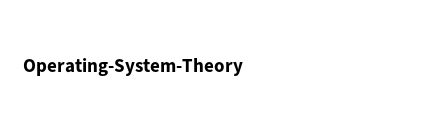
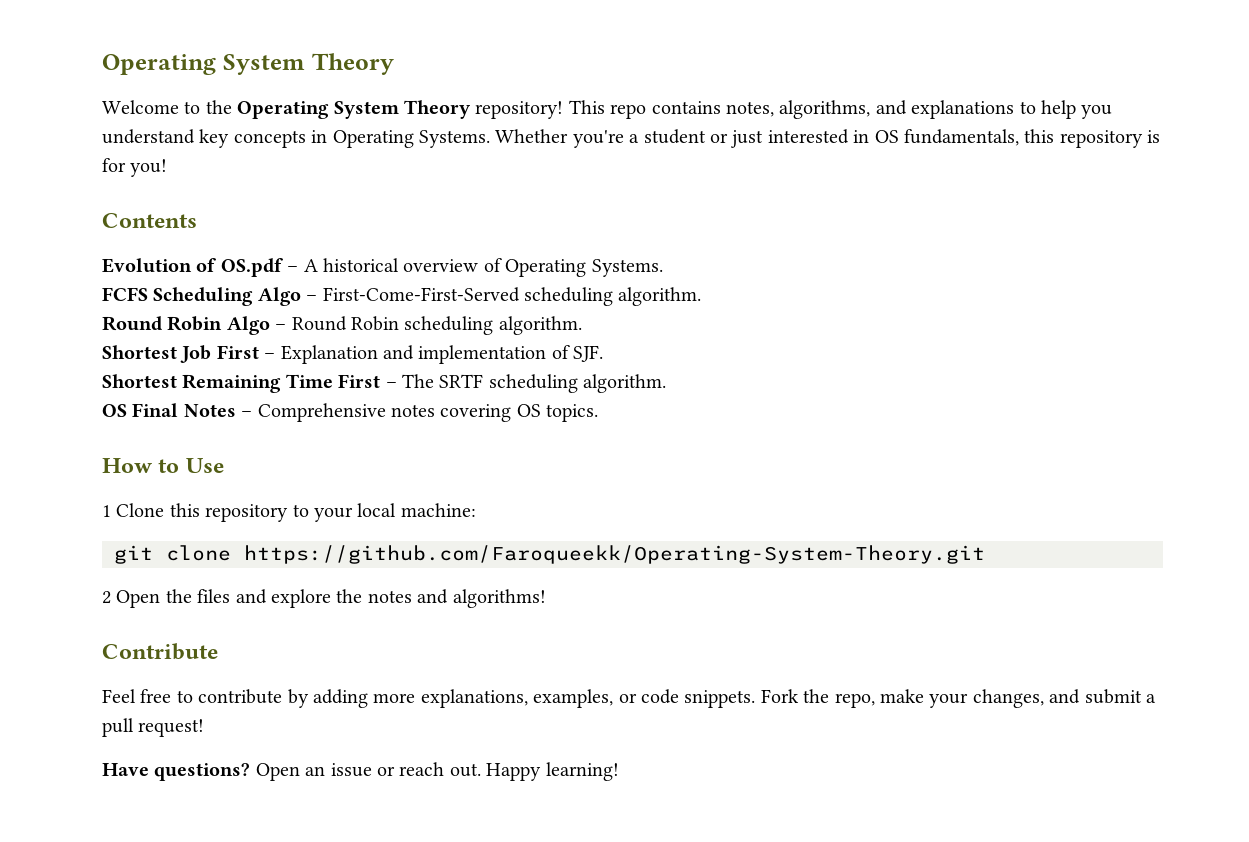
[23,58,243,76] Operating-System-Theory -> [102,53,394,75] [102,100,1113,119] [102,129,1161,148] [102,158,168,177] [102,213,197,228] [102,258,663,277] [102,287,702,306] [102,316,582,335] [102,345,604,364] [102,374,667,393] [102,403,599,422] [102,458,224,473] [102,503,476,522] [114,545,985,564] [102,589,546,608] [102,643,218,660] [102,689,1156,708] [102,718,205,737] [102,762,619,781] Operating System Theory // Welcome to the Operating System Theory repository! This repo contains notes, algorithms, and explanations to help you understand key concepts in Operating Systems. Whether you're a student or just interested in OS fundamentals, this repository is for you! // Contents // Evolution of OS.pdf – A historical overview of Operating Systems. // FCFS Scheduling Algo – First-Come-First-Served scheduling algorithm. // Round Robin Algo – Round Robin scheduling algorithm. // Shortest Job First – Explanation and implementation of SJF. // Shortest Remaining Time First – The SRTF scheduling algorithm. // OS Final Notes – Comprehensive notes covering OS topics. // How to Use // 1 Clone this repository to your local machine: // git clone https://github.com/Faroqueekk/Operating-System-Theory.git // 2 Open the files and explore the notes and algorithms! // Contribute // Feel free to contribute by adding more explanations, examples, or code snippets. Fork the repo, make your changes, and submit a pull request! // Have questions? Open an issue or reach out. Happy learning!

